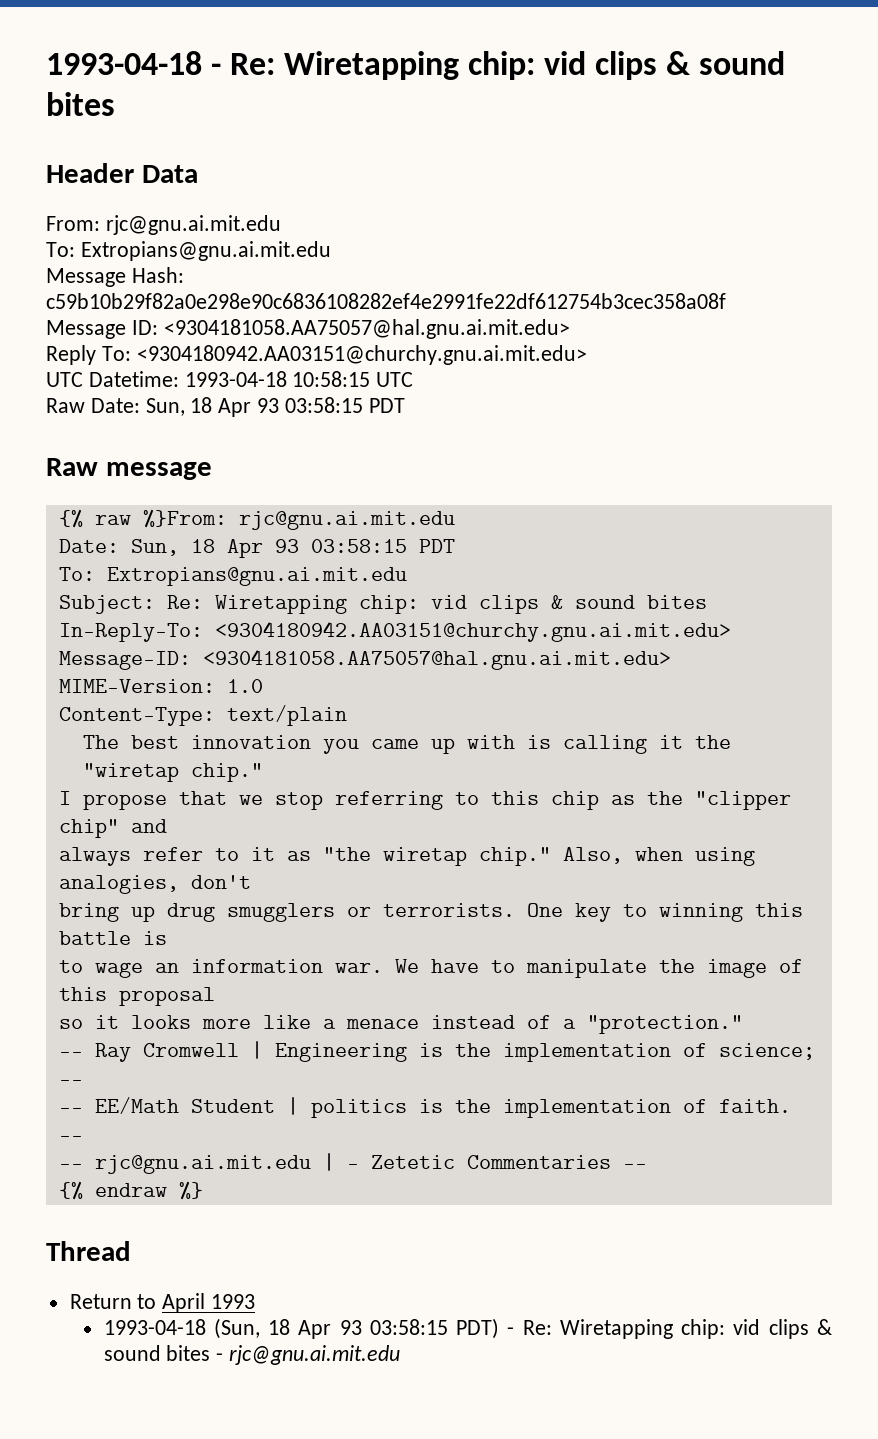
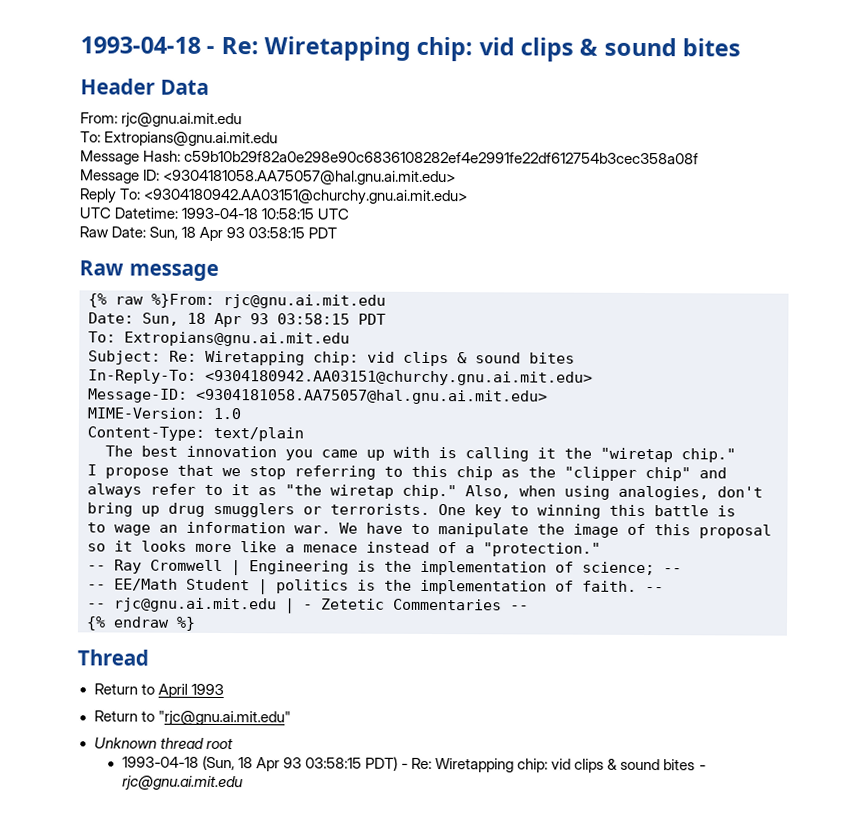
(256, 1301) none -> [93,710,291,727] [93,737,233,750] // Return to "rjc@gnu.ai.mit.edu" // Unknown thread root

